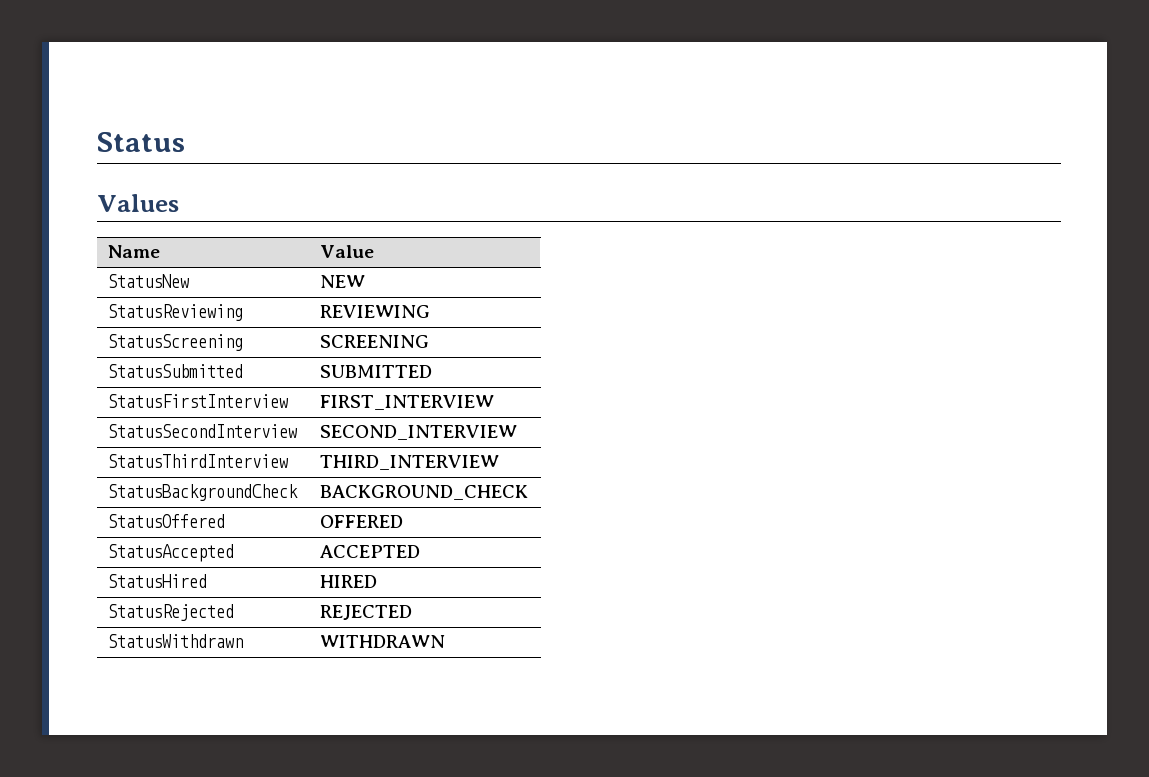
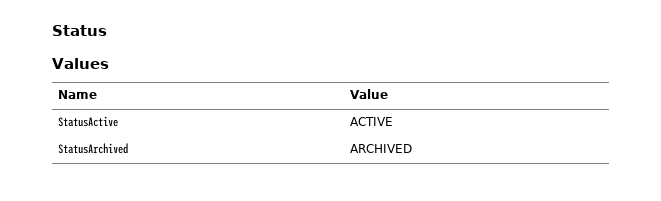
[108,274,190,288] [320,275,366,288] [108,304,244,321] [320,305,431,318] [108,334,244,351] [320,335,430,348] [108,364,244,378] [320,365,433,378] [108,394,289,408] [320,395,495,410] [108,424,298,438] [320,425,518,440] [108,454,289,468] [320,455,500,470] [108,484,299,501] [320,485,529,500] [108,514,226,528] [320,515,404,528] [108,544,235,562] [320,545,421,558] [108,574,208,588] [320,575,378,588] [108,604,235,621] [320,605,413,620] [108,634,244,648] [320,635,446,648] StatusNew | NEW // StatusReviewing | REVIEWING // StatusScreening | SCREENING // StatusSubmitted | SUBMITTED // StatusFirstInterview | FIRST_INTERVIEW // StatusSecondInterview | SECOND_INTERVIEW // StatusThirdInterview | THIRD_INTERVIEW // StatusBackgroundCheck | BACKGROUND_CHECK // StatusOffered | OFFERED // StatusAccepted | ACCEPTED // StatusHired | HIRED // StatusRejected | REJECTED // StatusWithdrawn | WITHDRAWN -> [57,116,118,127] [349,117,393,126] [57,143,128,154] [349,144,412,153] StatusActive | ACTIVE // StatusArchived | ARCHIVED

